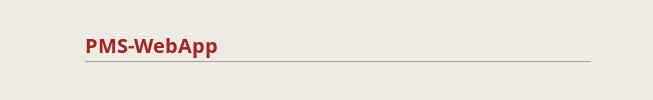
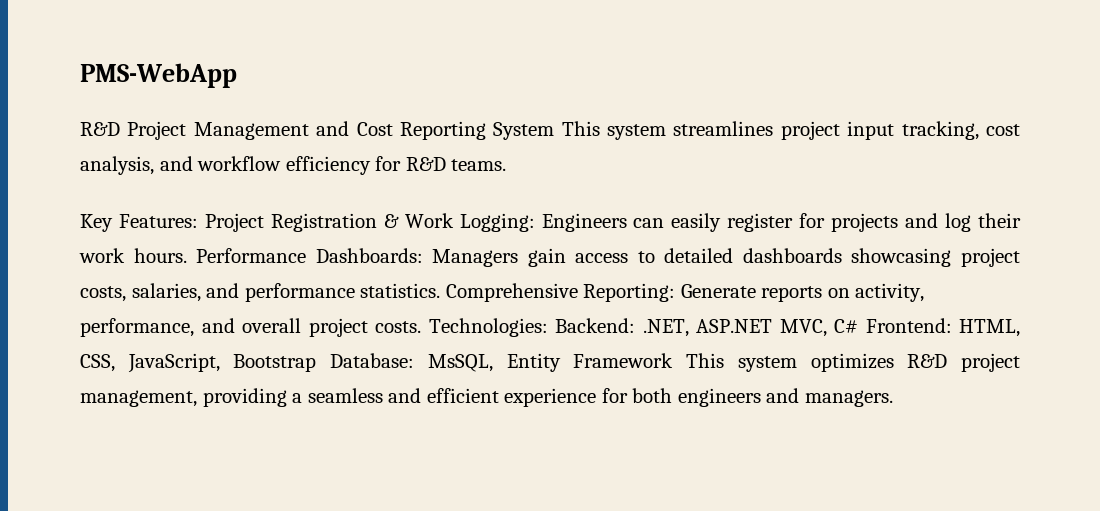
(218, 48) none -> [80,121,1020,140] [80,156,507,175] [80,213,1021,232] [79,248,1020,267] [80,283,925,302] [80,318,1020,337] [80,353,1021,373] [80,388,893,407] // R&D Project Management and Cost Reporting System This system streamlines project input tracking, cost analysis, and workflow efficiency for R&D teams. // Key Features: Project Registration & Work Logging: Engineers can easily register for projects and log their work hours. Performance Dashboards: Managers gain access to detailed dashboards showcasing project costs, salaries, and performance statistics. Comprehensive Reporting: Generate reports on activity, performance, and overall project costs. Technologies: Backend: .NET, ASP.NET MVC, C# Frontend: HTML, CSS, JavaScript, Bootstrap Database: MsSQL, Entity Framework This system optimizes R&D project management, providing a seamless and efficient experience for both engineers and managers.

